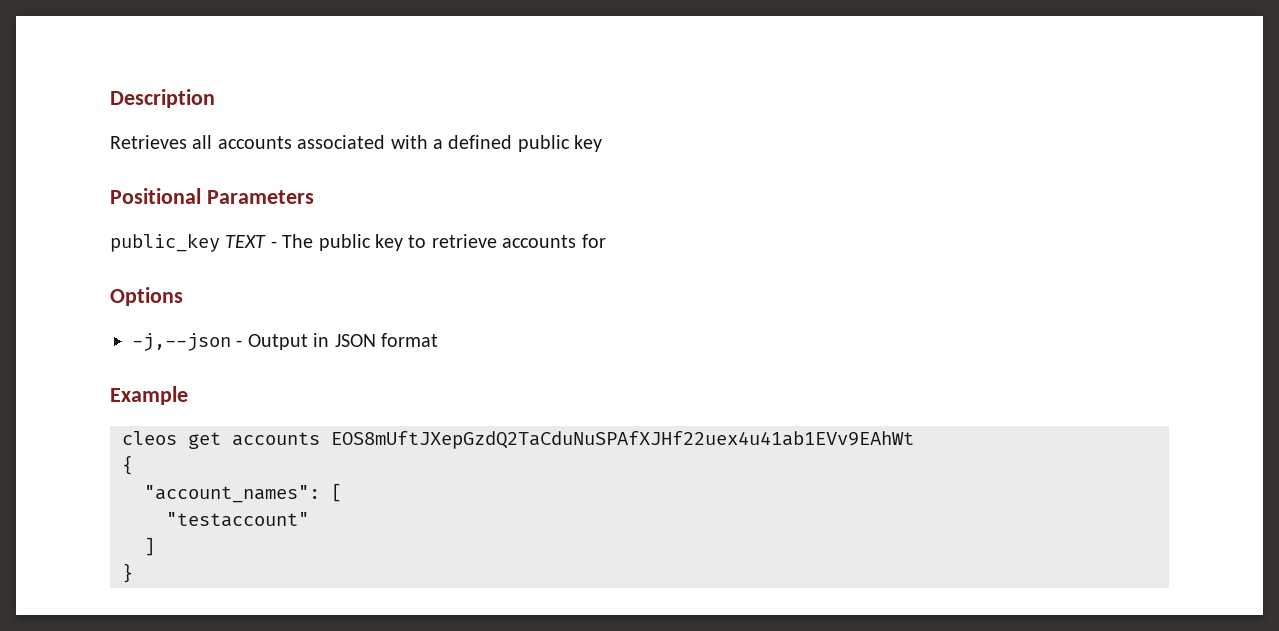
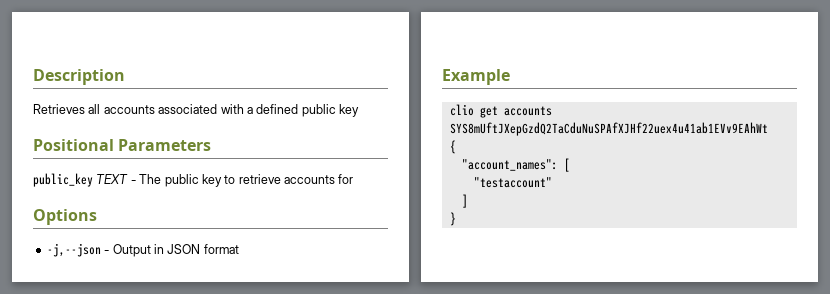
[122,431,177,445] cleos -> [449,104,474,116] clio
[331,431,914,449] EOS8mUftJXepGzdQ2TaCduNuSPAfXJHf22uex4u41ab1EVv9EAhWt -> [449,122,768,136] SYS8mUftJXepGzdQ2TaCduNuSPAfXJHf22uex4u41ab1EVv9EAhWt

